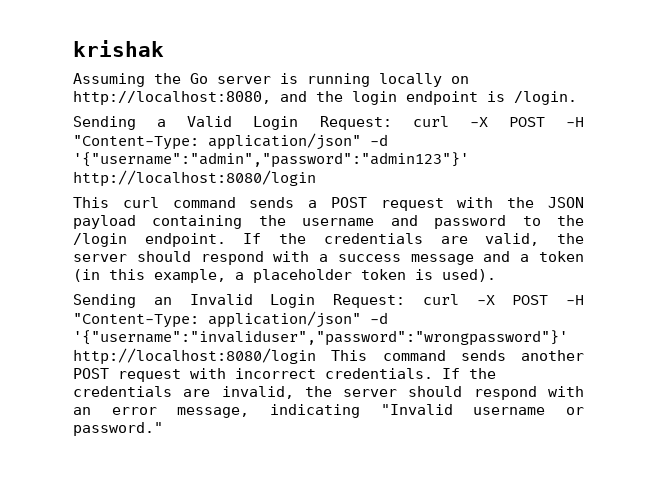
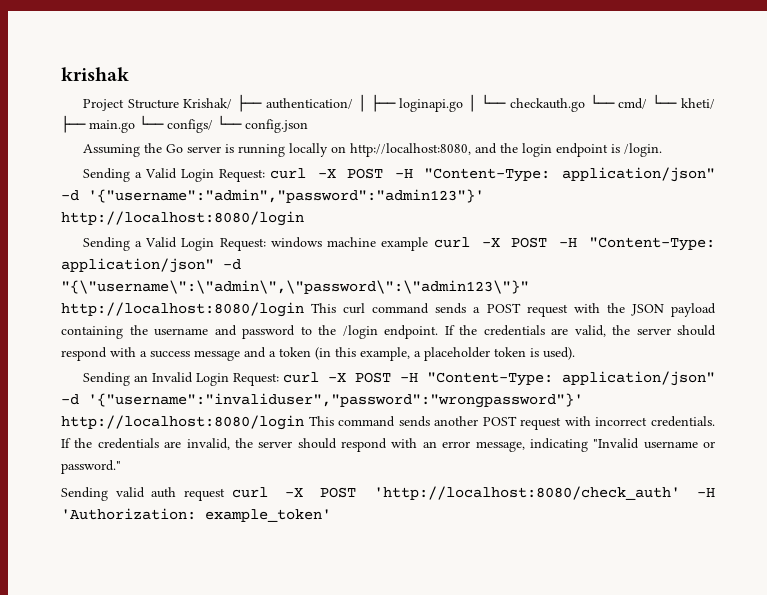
(164, 48) none -> [82,94,715,112] [61,115,308,133] // Project Structure Krishak/ ├── authentication/ │ ├── loginapi.go │ └── checkauth.go └── cmd/ └── kheti/ ├── main.go └── configs/ └── config.json
(316, 178) none -> [82,237,715,251] [61,258,241,273] [61,280,529,294] [61,302,304,317] Sending a Valid Login Request: windows machine example curl -X POST -H "Content-Type: application/json" -d "{\"username\":\"admin\",\"password\":\"admin123\"}" http://localhost:8080/login
(163, 429) none -> [61,486,715,501] [61,508,331,522] // Sending valid auth request curl -X POST 'http://localhost:8080/check_auth' -H 'Authorization: example_token'

